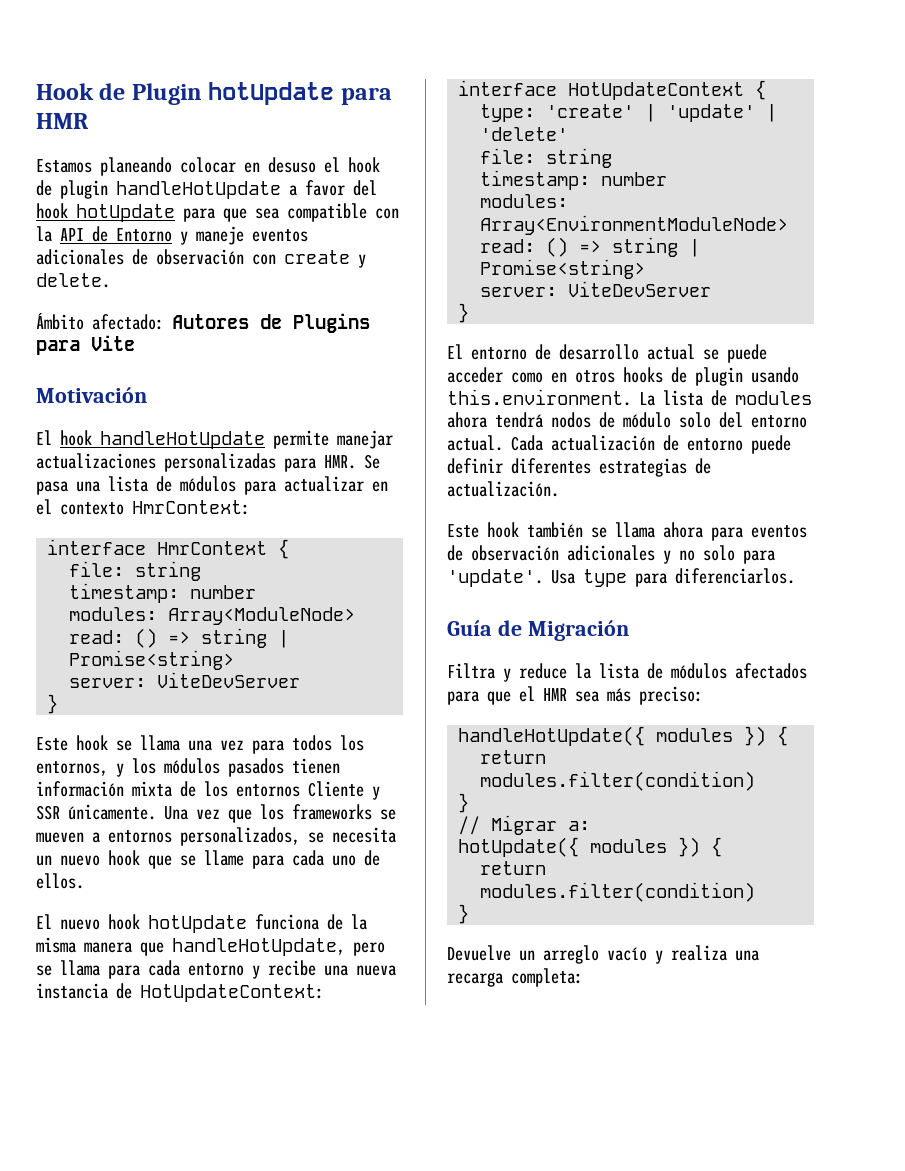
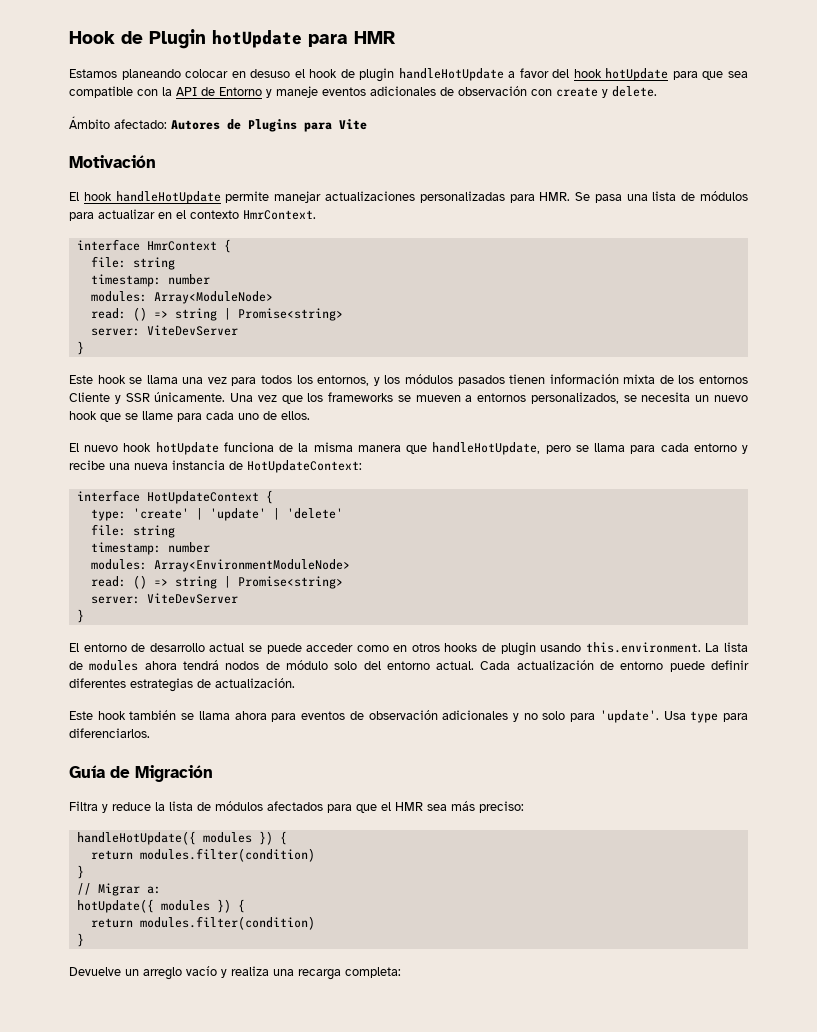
[132,500,250,515] HmrContext: -> [243,210,316,220] HmrContext.

